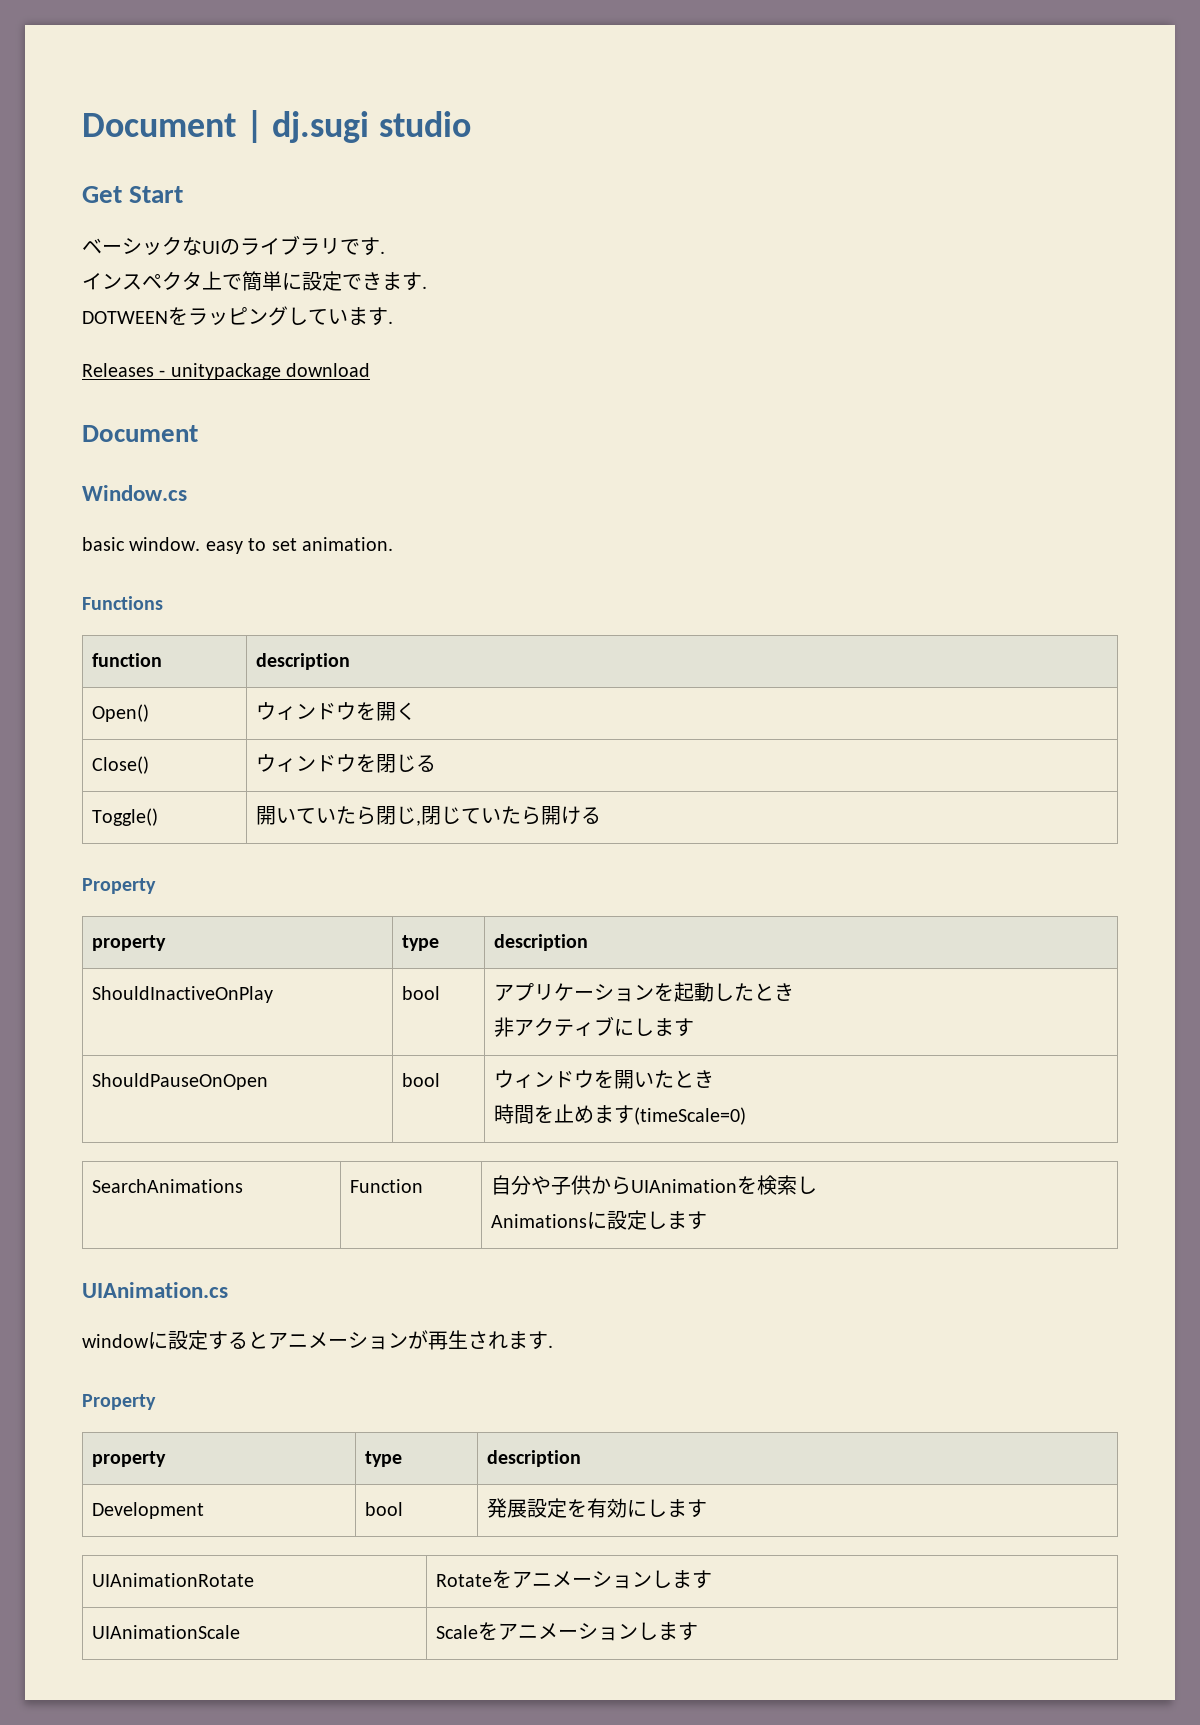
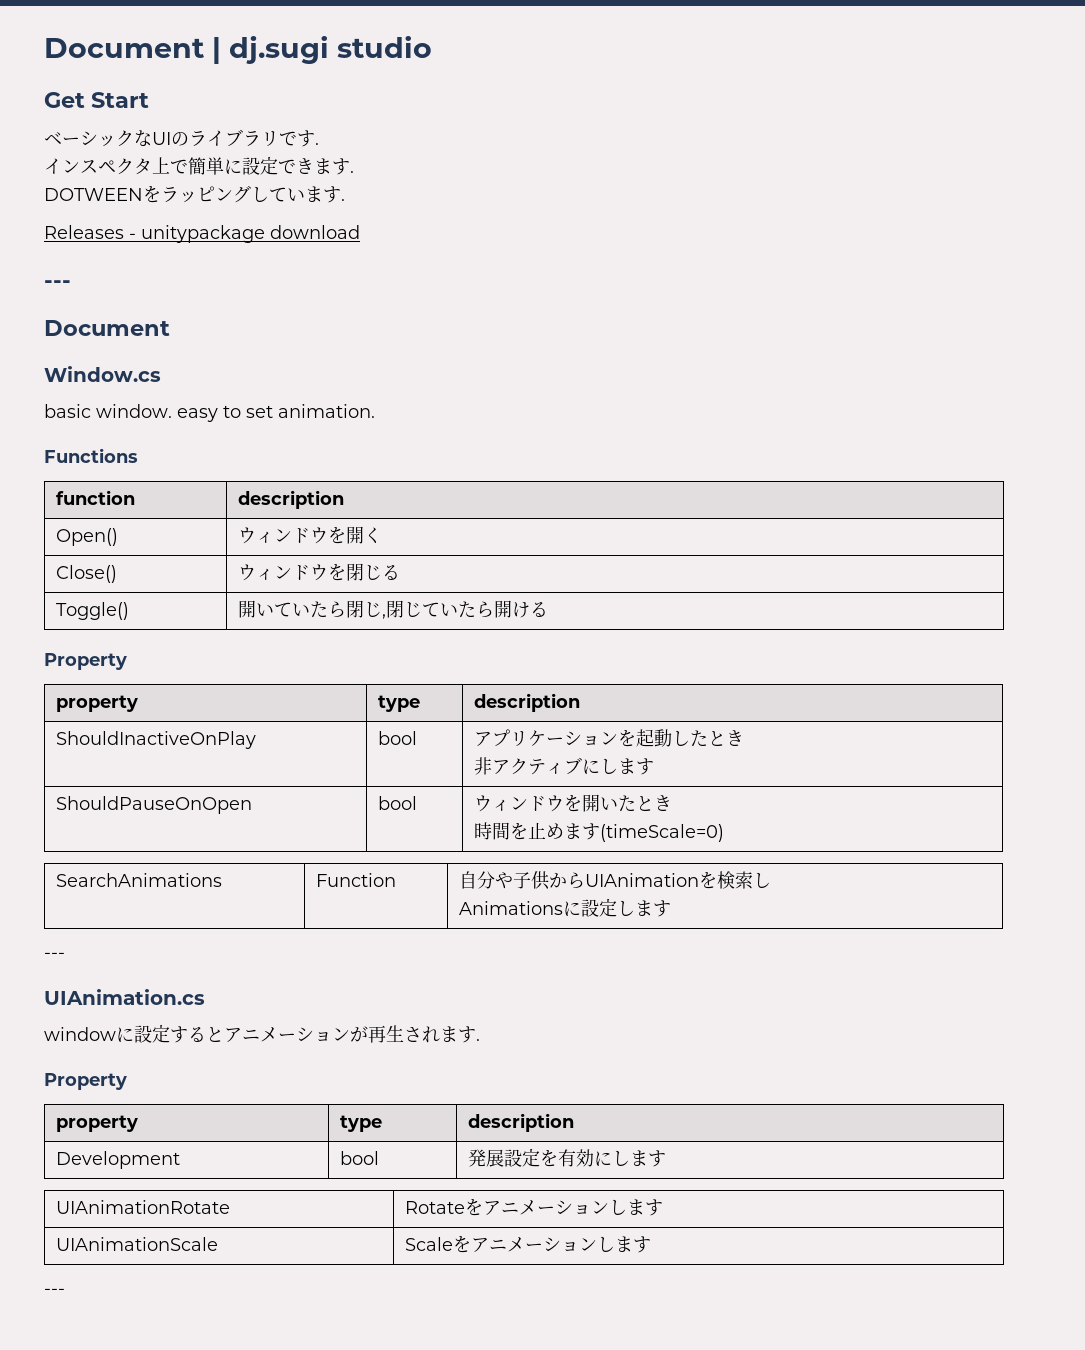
(371, 370) none -> [44,280,71,288] // ---
(708, 1220) none -> [44,952,65,958] // ---
(699, 1631) none -> [44,1288,65,1294] // ---

